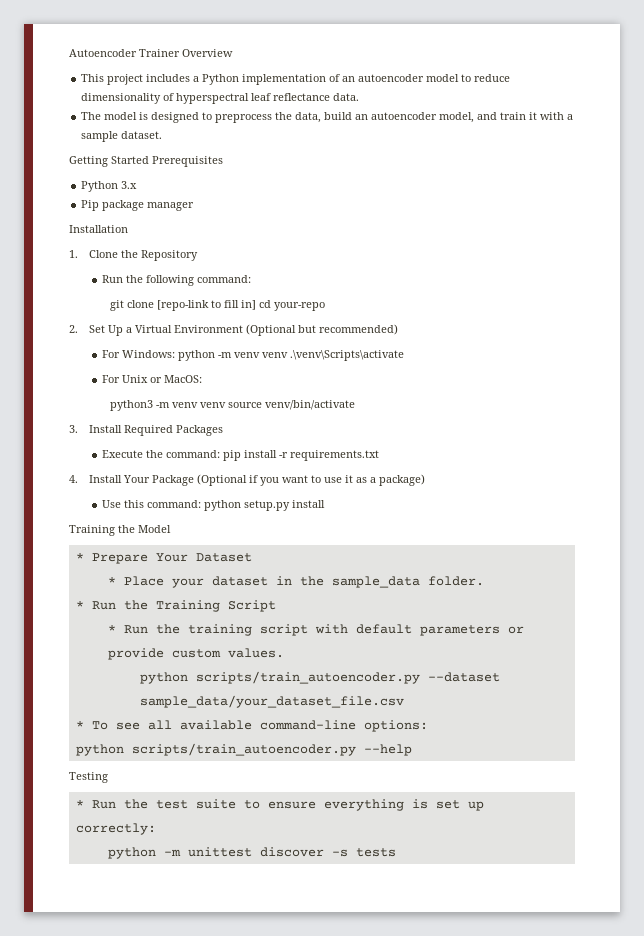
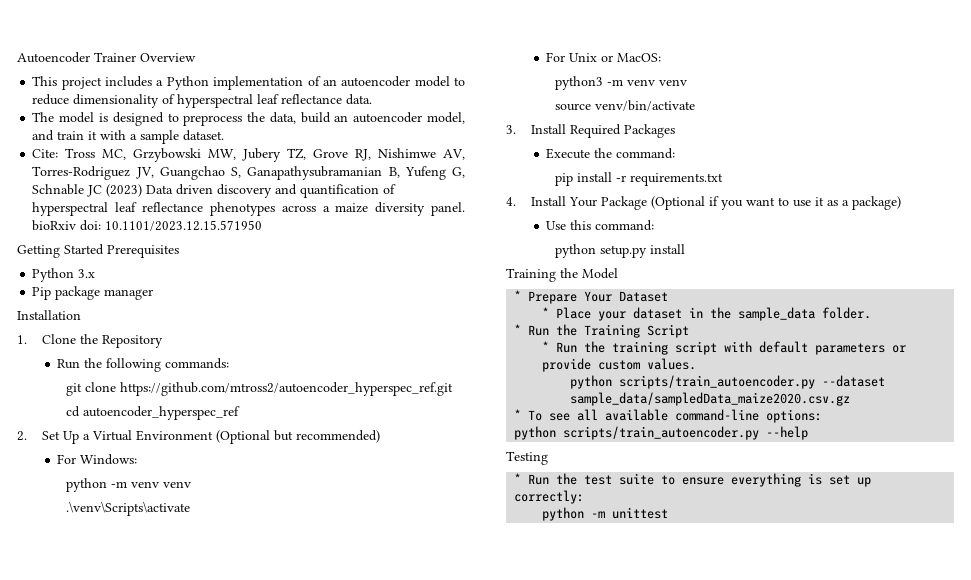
(163, 135) none -> [32,148,465,162] [32,166,466,180] [32,184,397,198] [32,202,465,216] [32,220,263,231] // Cite: Tross MC, Grzybowski MW, Jubery TZ, Grove RJ, Nishimwe AV, Torres-Rodriguez JV, Guangchao S, Ganapathysubramanian B, Yufeng G, Schnable JC (2023) Data driven discovery and quantification of hyperspectral leaf reflectance phenotypes across a maize diversity panel. bioRxiv doi: 10.1101/2023.12.15.571950
[196,275,251,283] command: -> [165,358,230,369] commands:
[156,300,325,311] [repo-link to fill in] cd your-repo -> [120,382,454,396] [66,406,241,420] https://github.com/mtross2/autoencoder_hyperspec_ref.git // cd autoencoder_hyperspec_ref
(175, 354) none -> (138, 459) //
(288, 355) none -> (192, 484) //
(226, 405) none -> (688, 82) //
(220, 454) none -> (676, 153) //
(201, 504) none -> (655, 225) //
[139,695,404,708] sample_data/your_dataset_file.csv -> [570,392,851,406] sample_data/sampledData_maize2020.csv.gz
[259,847,396,857] discover -s tests -> (669, 513) none

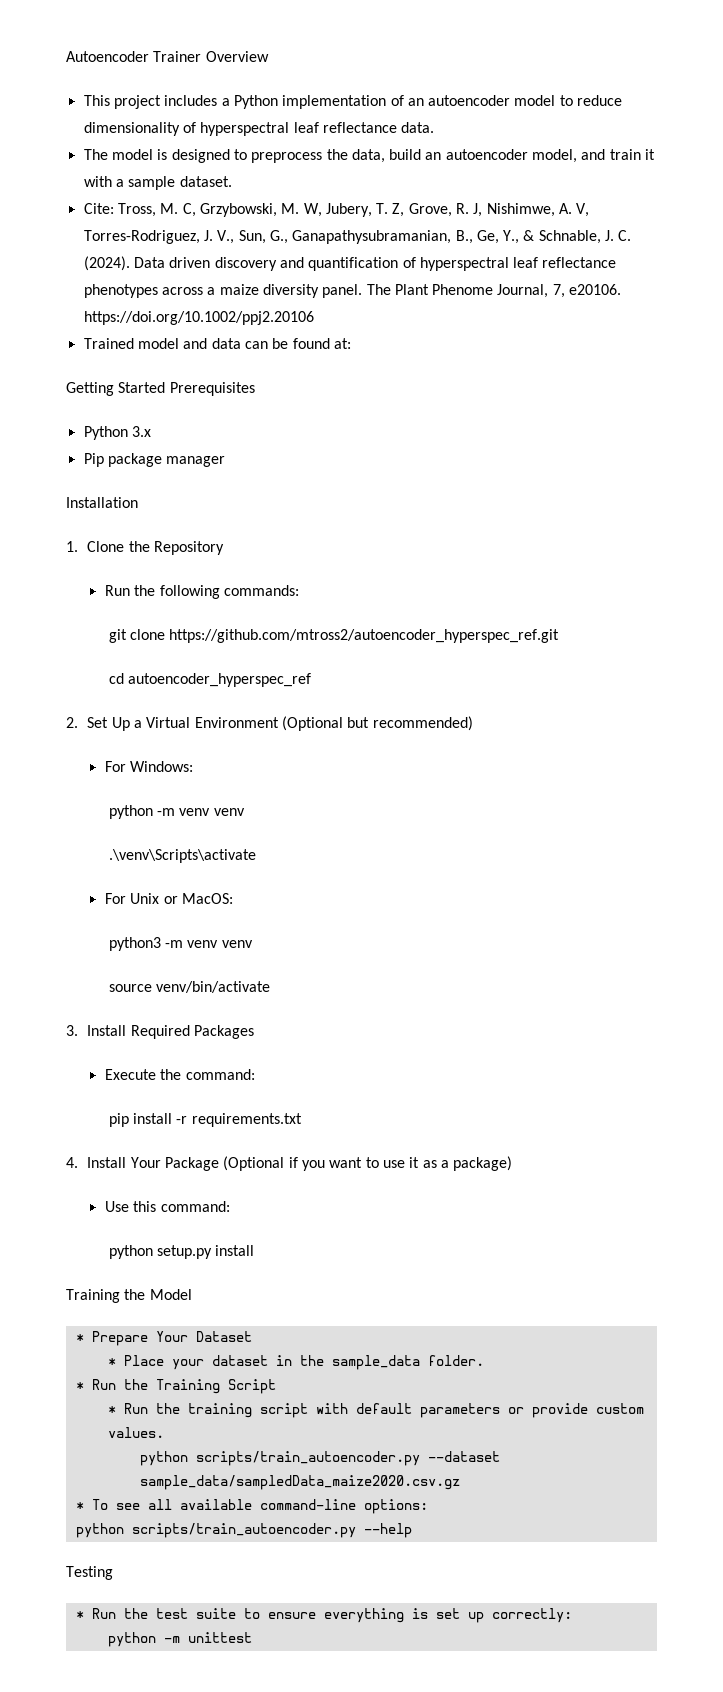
[65,148,465,162] [32,166,466,180] [32,184,143,197] Tross MC, Grzybowski MW, Jubery TZ, Grove RJ, Nishimwe AV, Torres-Rodriguez JV, Guangchao S, Ganapathysubramanian B, Yufeng G, Schnable JC (2023) -> [117,203,590,217] [83,230,632,244] [83,256,130,271] Tross, M. C, Grzybowski, M. W, Jubery, T. Z, Grove, R. J, Nishimwe, A. V, Torres-Rodriguez, J. V., Sun, G., Ganapathysubramanian, B., Ge, Y., & Schnable, J. C. (2024).
[32,220,263,231] bioRxiv doi: 10.1101/2023.12.15.571950 -> [366,284,622,298] [83,311,314,325] [83,338,351,349] The Plant Phenome Journal, 7, e20106. https://doi.org/10.1002/ppj2.20106 // Trained model and data can be found at:

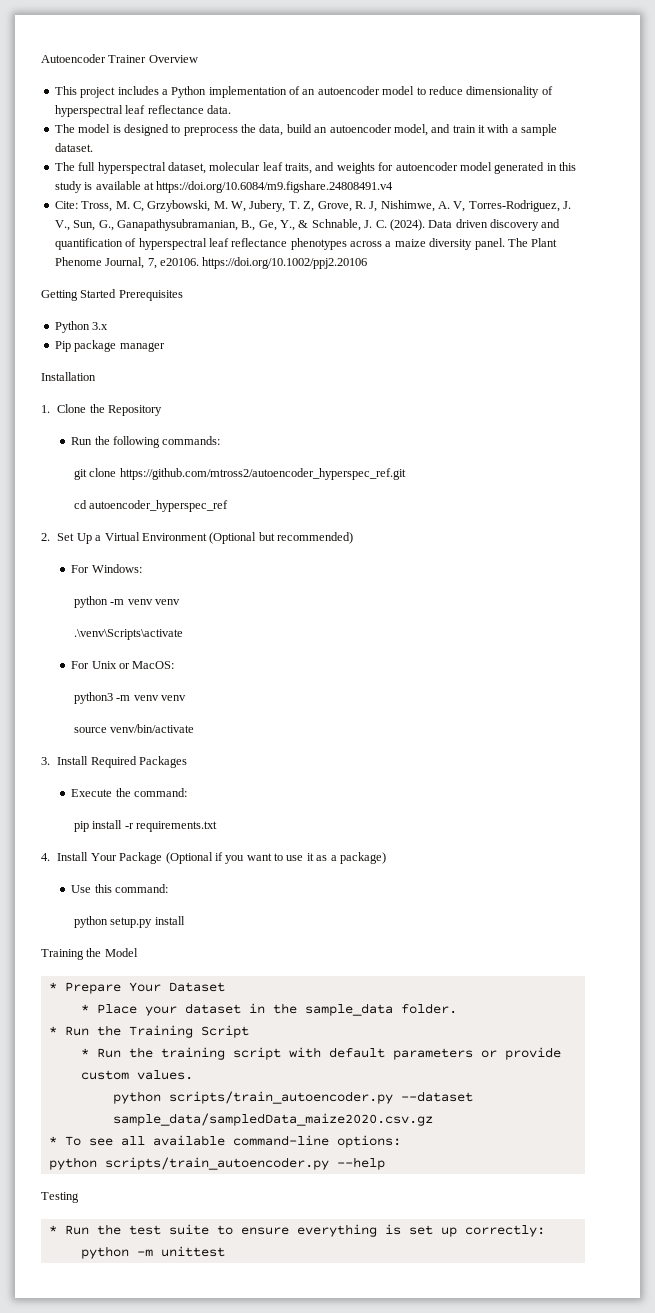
(232, 181) none -> [54,162,576,174] [54,181,394,193] // The full hyperspectral dataset, molecular leaf traits, and weights for autoencoder model generated in this study is available at https://doi.org/10.6084/m9.figshare.24808491.v4
[83,338,351,349] // Trained model and data can be found at: -> (368, 263) none

